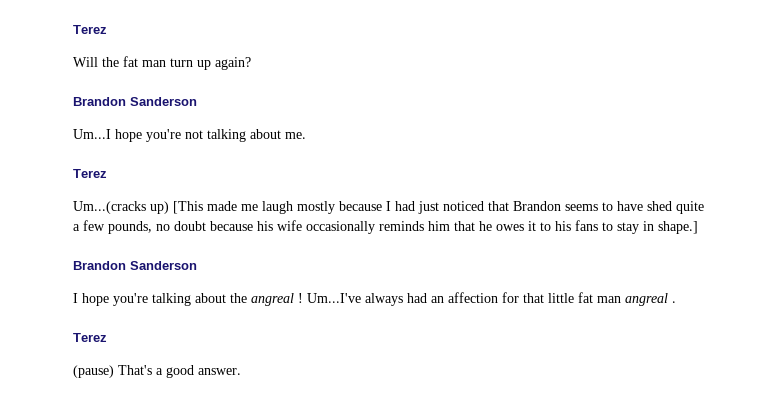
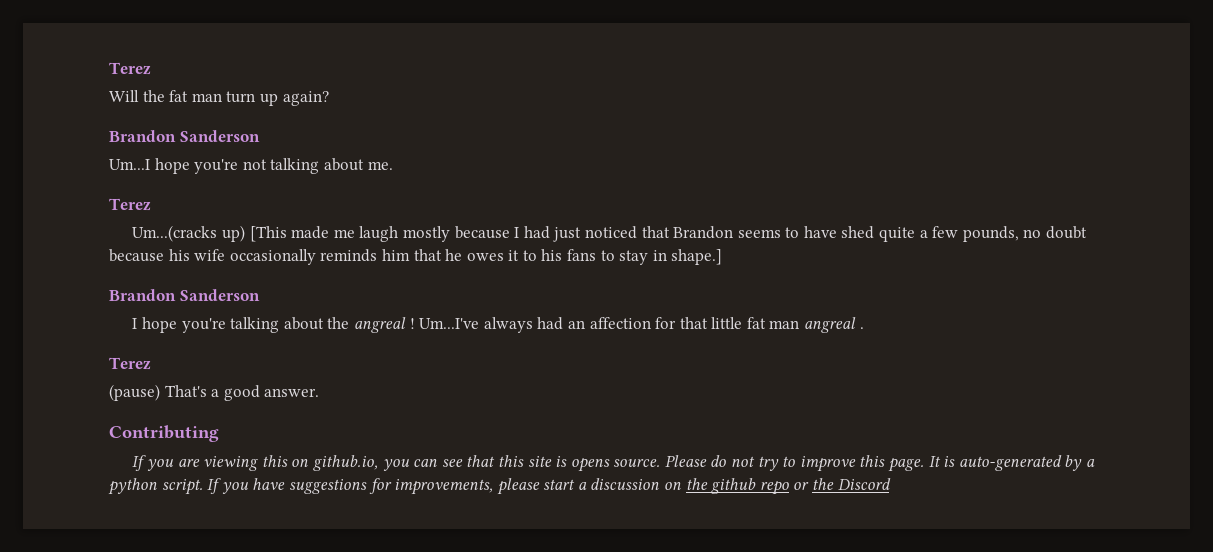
(241, 371) none -> [109,425,219,442] [132,455,1095,472] [108,478,891,495] // Contributing // If you are viewing this on github.io, you can see that this site is opens source. Please do not try to improve this page. It is auto-generated by a python script. If you have suggestions for improvements, please start a discussion on the github repo or the Discord

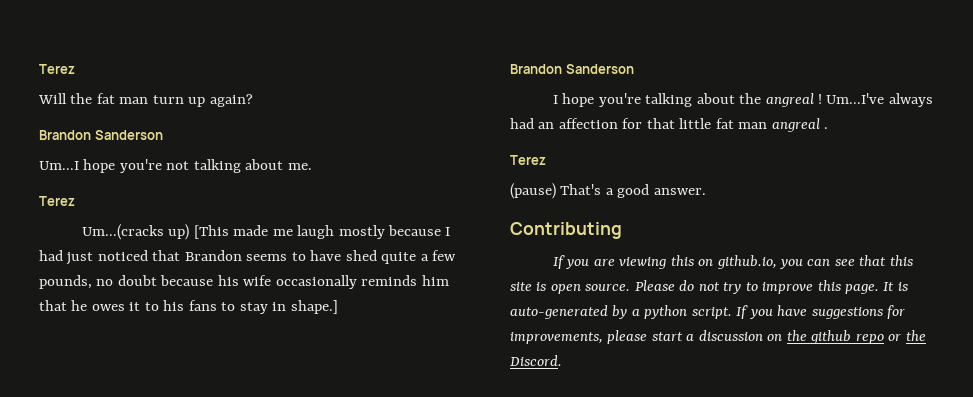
[570,458,610,472] opens -> [550,284,581,294] open
[837,478,891,490] Discord -> [510,355,562,366] Discord.

